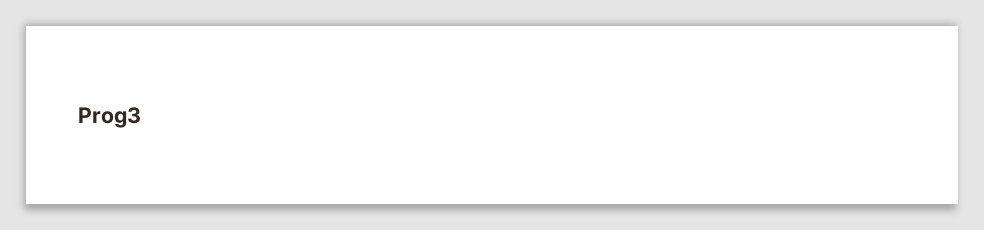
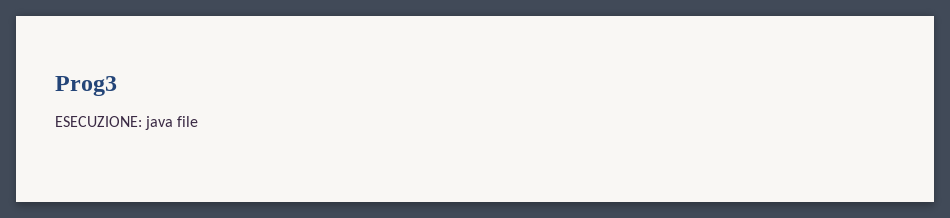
(141, 117) none -> [55,116,199,130] // ESECUZIONE: java file

